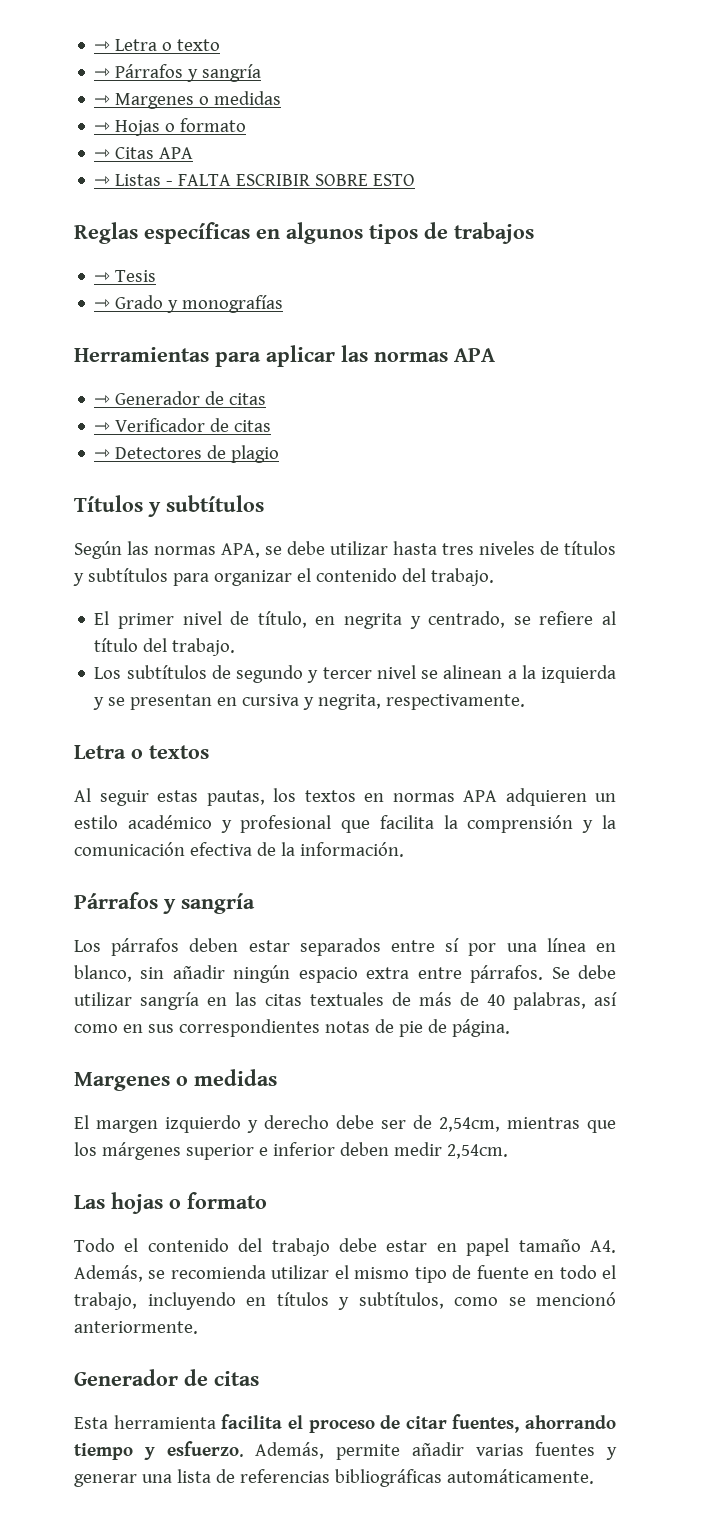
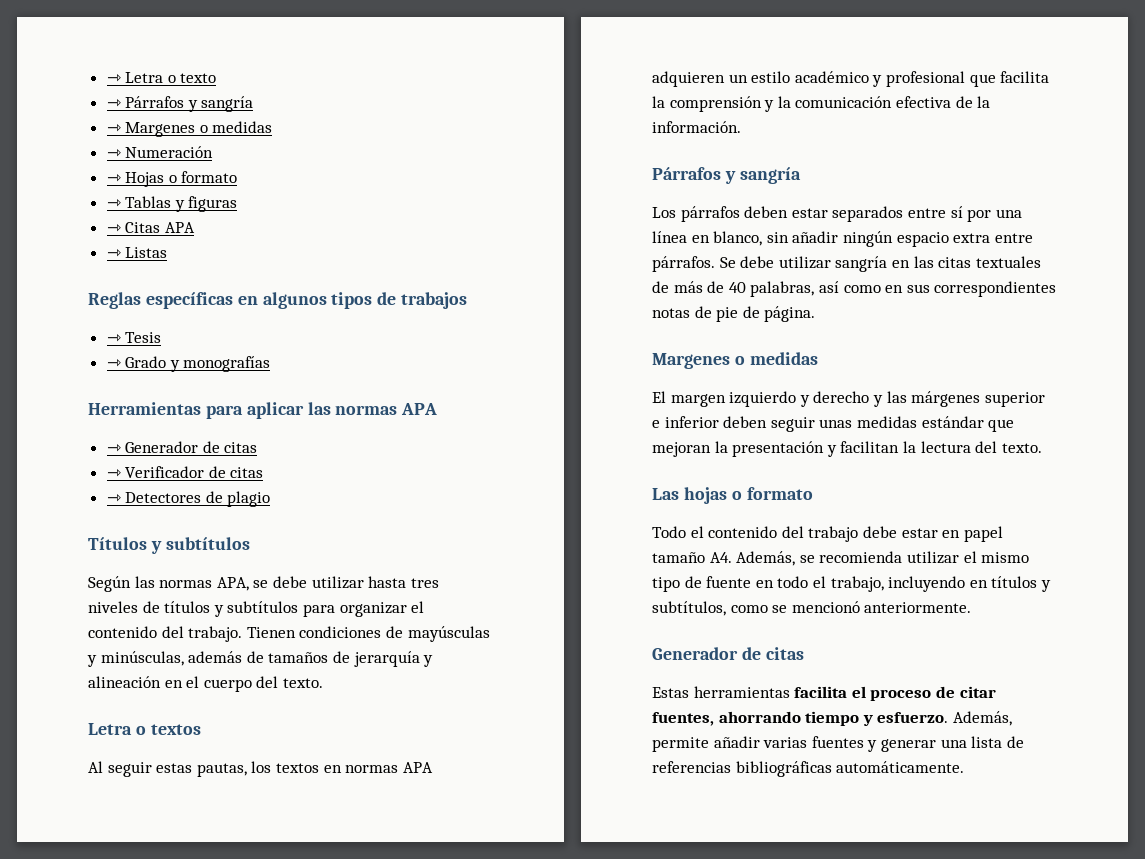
(282, 98) none -> [106,146,214,158] // ⇾ Numeración
(247, 125) none -> [106,196,238,212] // ⇾ Tablas y figuras
[166,174,416,186] - FALTA ESCRIBIR SOBRE ESTO -> (168, 252) none
[94,611,617,629] [94,638,236,656] [94,665,616,683] [93,694,526,710] // El primer nivel de título, en negrita y centrado, se refiere al título del trabajo. // Los subtítulos de segundo y tercer nivel se alinean a la izquierda y se presentan en cursiva y negrita, respectivamente. -> [246,626,490,642] [87,651,434,667] [88,676,323,692] Tienen condiciones de mayúsculas y minúsculas, además de tamaños de jerarquía y alineación en el cuerpo del texto.
[336,1115,616,1133] [74,1142,97,1156] debe ser de 2,54cm, mientras que los -> [872,391,907,407] y las
[393,1142,508,1159] medir 2,54cm. -> [770,416,1015,432] [652,441,1042,457] seguir unas medidas estándar que mejoran la presentación y facilitan la lectura del texto.
[74,1415,216,1429] Esta herramienta -> [652,686,790,698] Estas herramientas

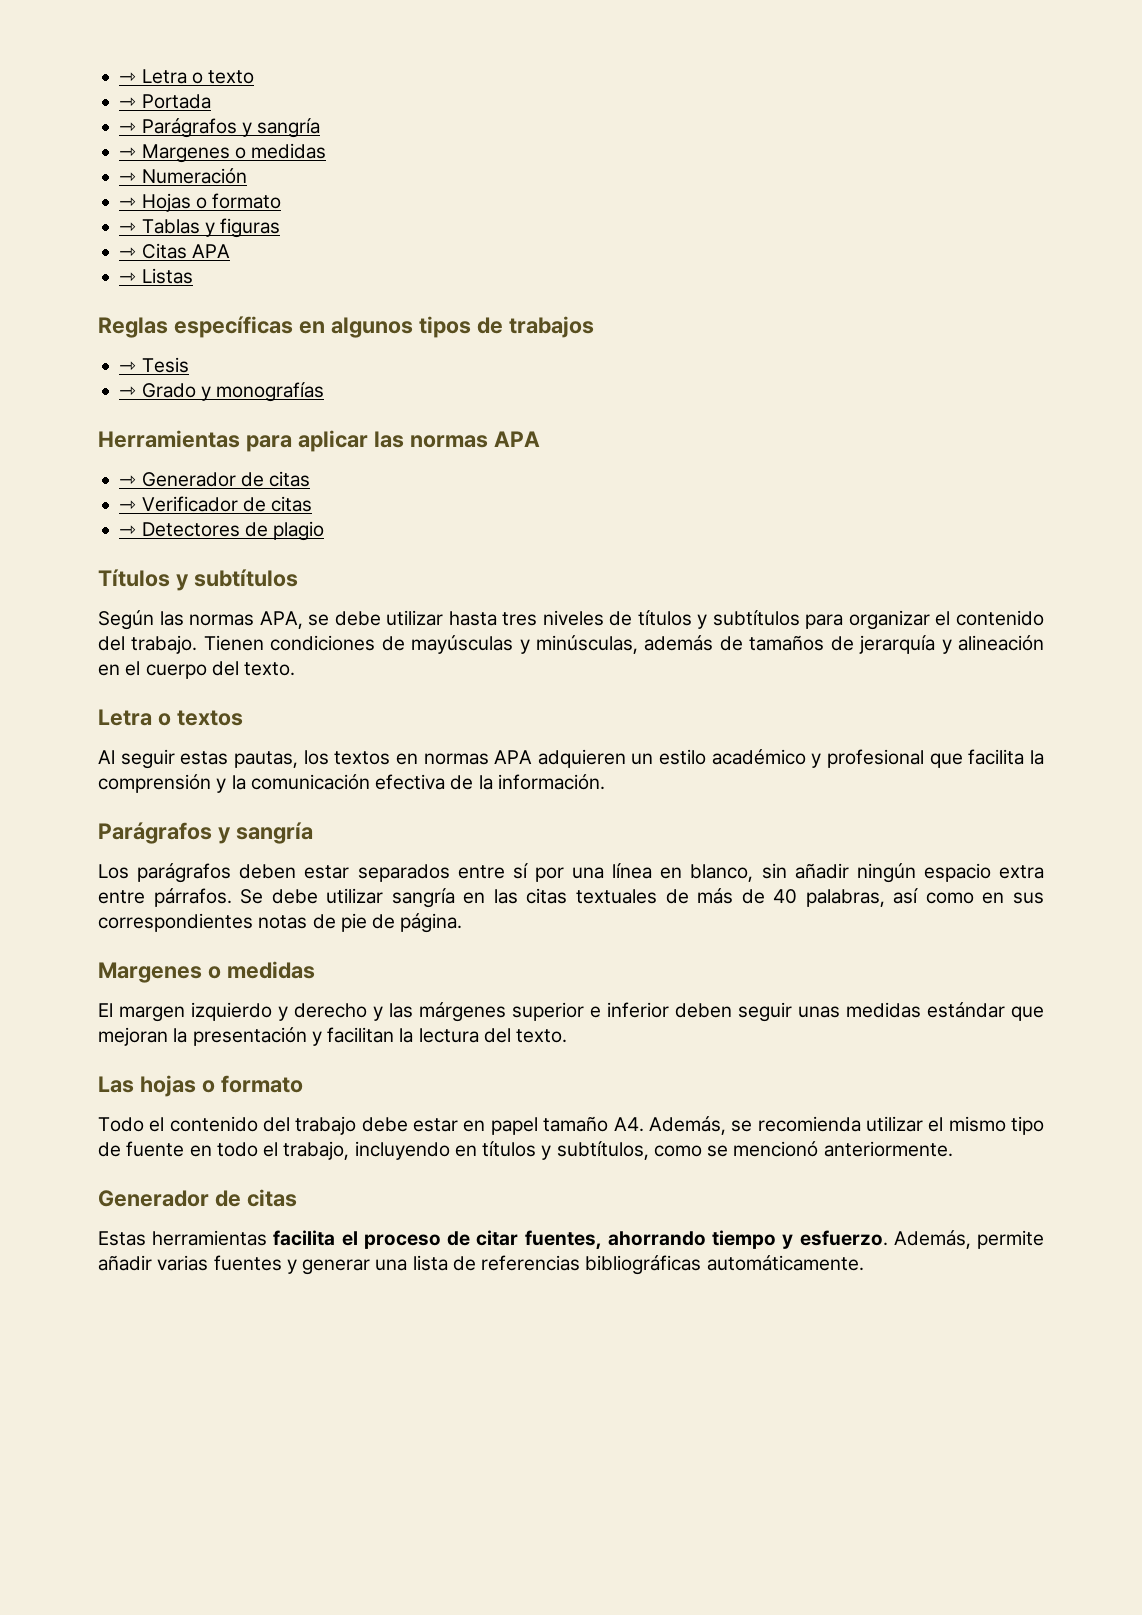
[125,96,185,108] Párrafos -> [141,94,211,109] [119,118,237,138] Portada // ⇾ Parágrafos
[652,167,721,180] Párrafos -> [98,822,212,844] Parágrafos
[680,206,740,222] párrafos -> [137,863,232,883] parágrafos

